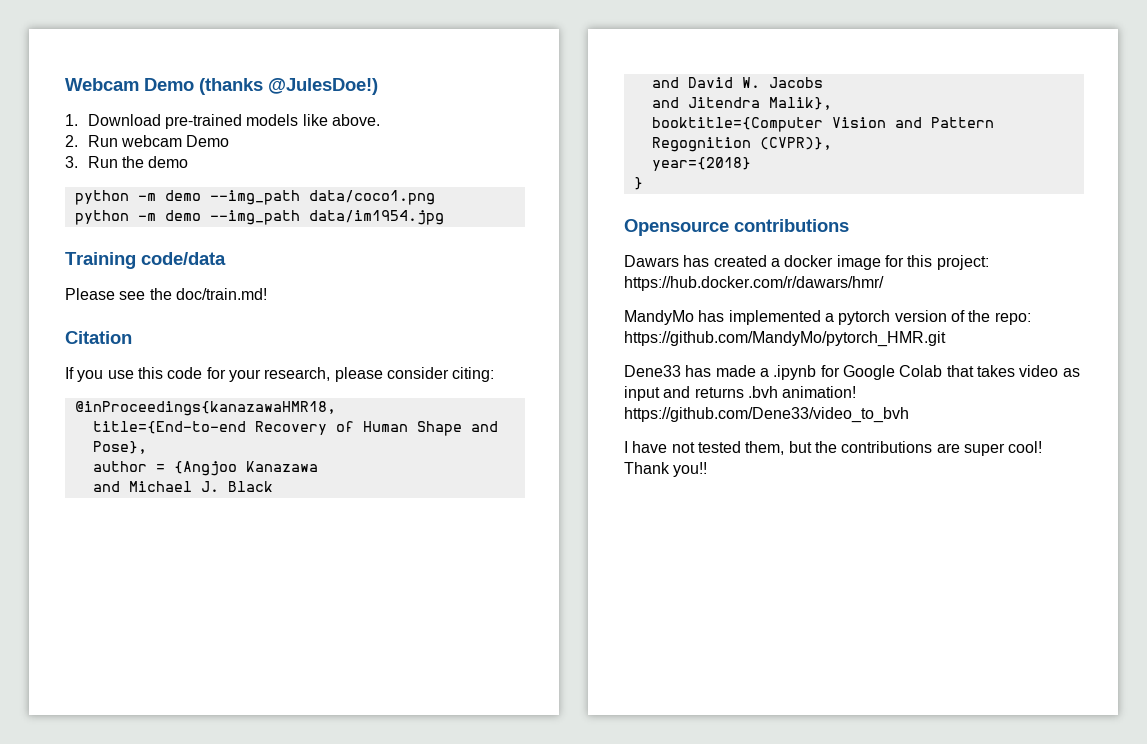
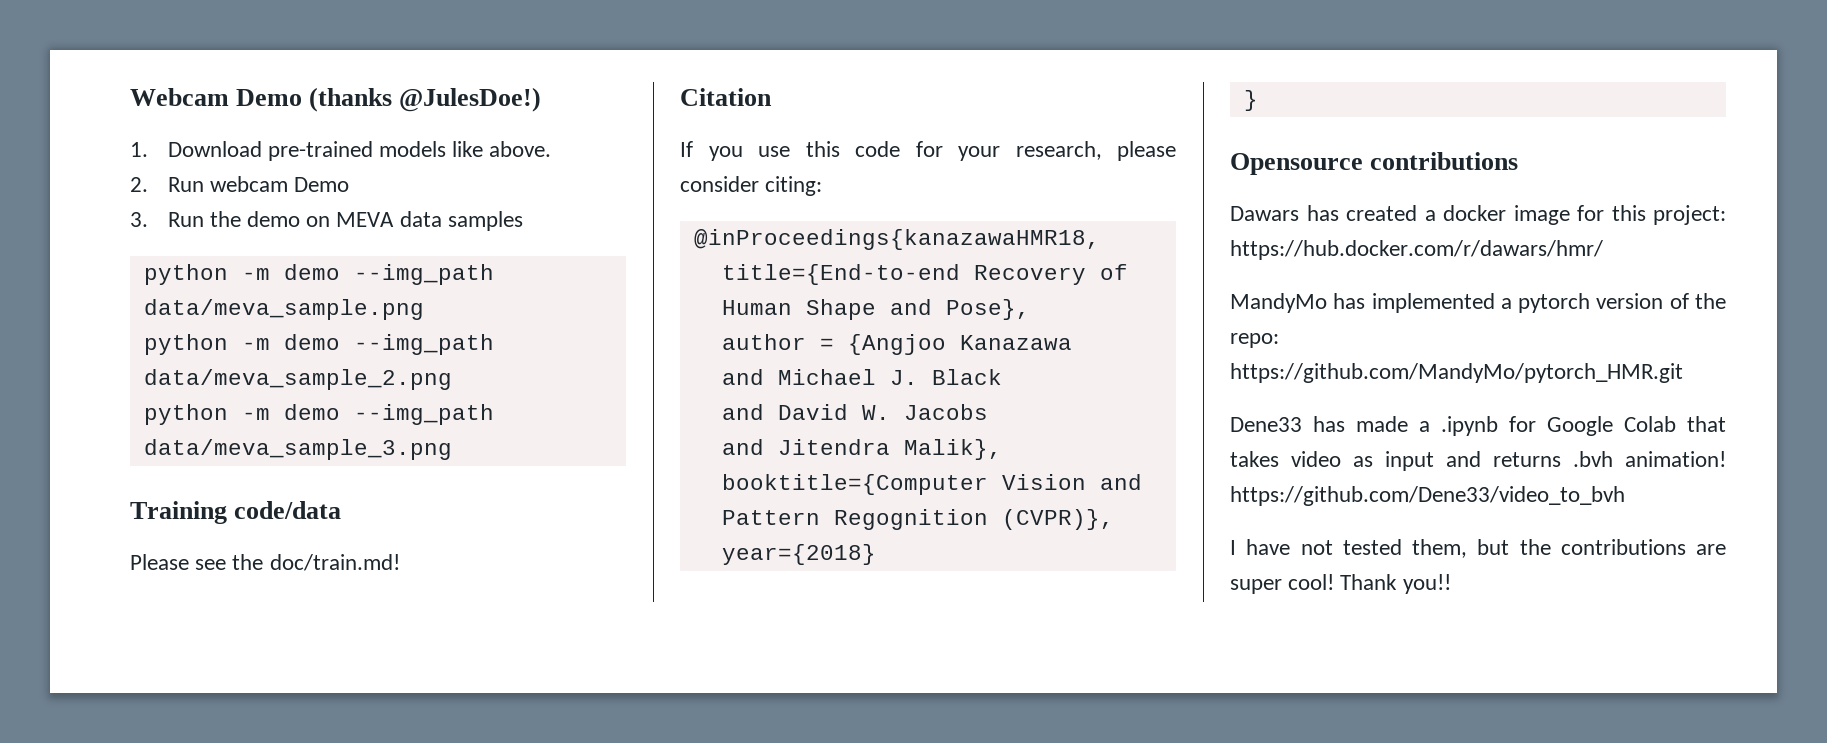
[74,190,435,205] [74,210,444,225] // python -m demo --img_path data/coco1.png // python -m demo --img_path data/im1954.jpg -> [306,211,523,231] [143,264,494,285] [143,299,424,320] [143,334,494,355] [143,369,452,390] [143,404,494,425] [143,439,452,460] on MEVA data samples // python -m demo --img_path data/meva_sample.png // python -m demo --img_path data/meva_sample_2.png // python -m demo --img_path data/meva_sample_3.png

